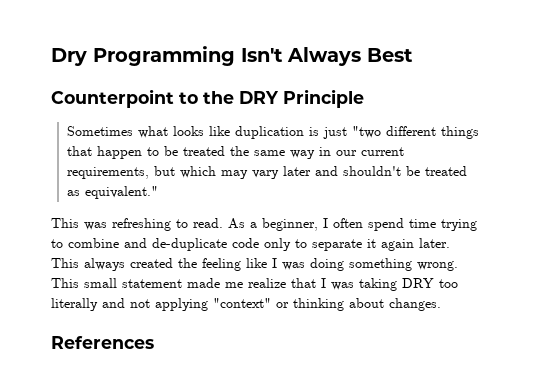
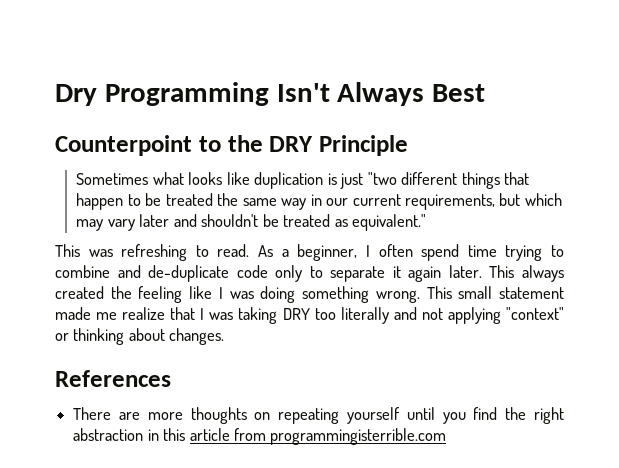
(154, 342) none -> [73,407,565,424] [73,428,447,445] // There are more thoughts on repeating yourself until you find the right abstraction in this article from programmingisterrible.com

